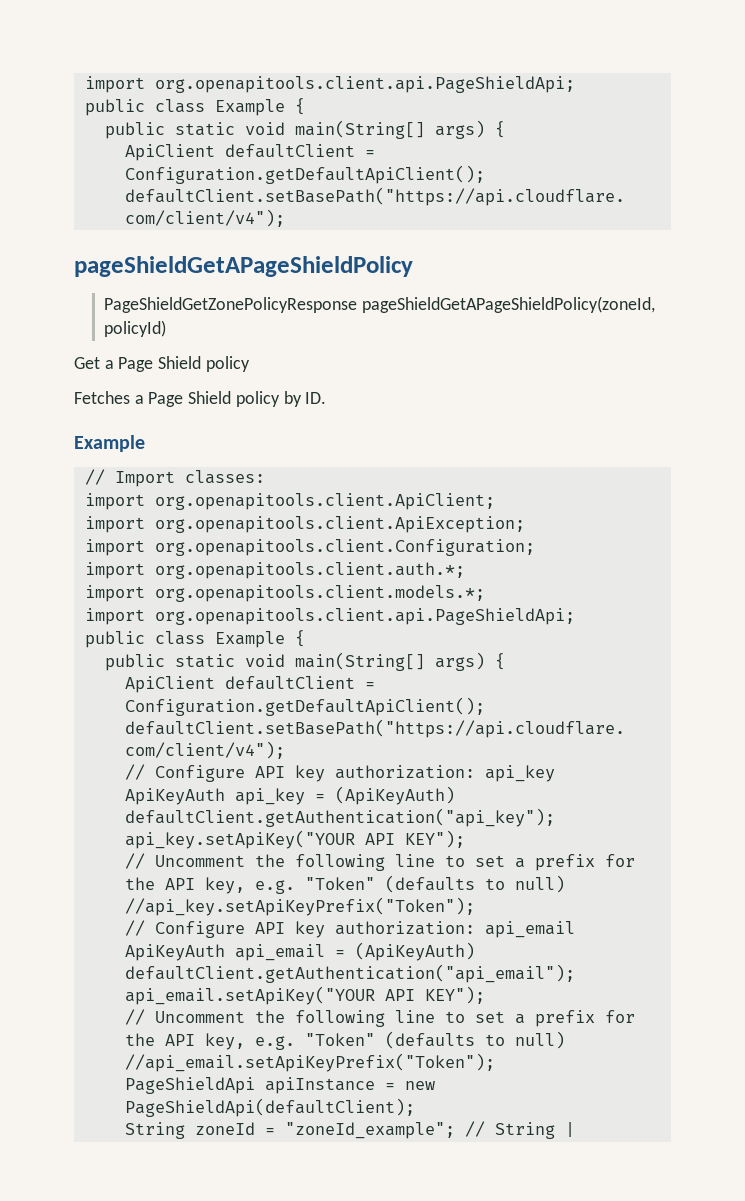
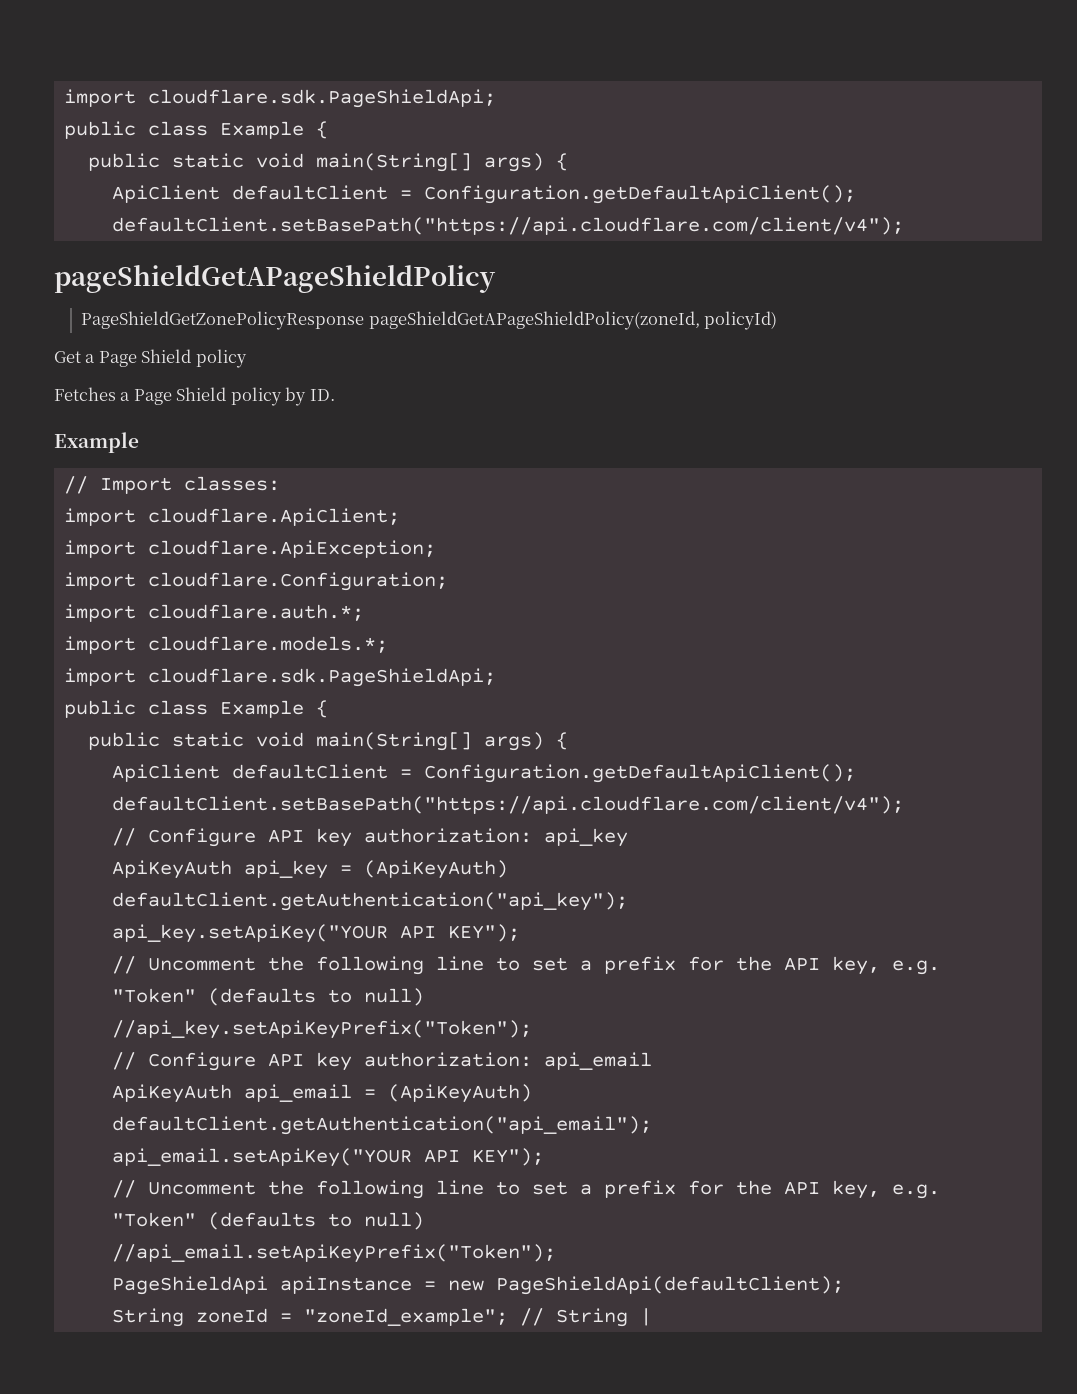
[84,76,575,93] import org.openapitools.client.api.PageShieldApi; -> [63,89,496,108] import cloudflare.sdk.PageShieldApi;
[154,493,495,510] [84,516,525,533] [84,539,535,556] [84,562,465,579] [84,585,485,602] [84,608,575,625] org.openapitools.client.ApiClient; // import org.openapitools.client.ApiException; // import org.openapitools.client.Configuration; // import org.openapitools.client.auth.*; // import org.openapitools.client.models.*; // import org.openapitools.client.api.PageShieldApi; -> [147,508,400,526] [63,540,436,558] [63,572,448,591] [63,604,364,622] [63,636,388,654] [63,668,496,687] cloudflare.ApiClient; // import cloudflare.ApiException; // import cloudflare.Configuration; // import cloudflare.auth.*; // import cloudflare.models.*; // import cloudflare.sdk.PageShieldApi;

